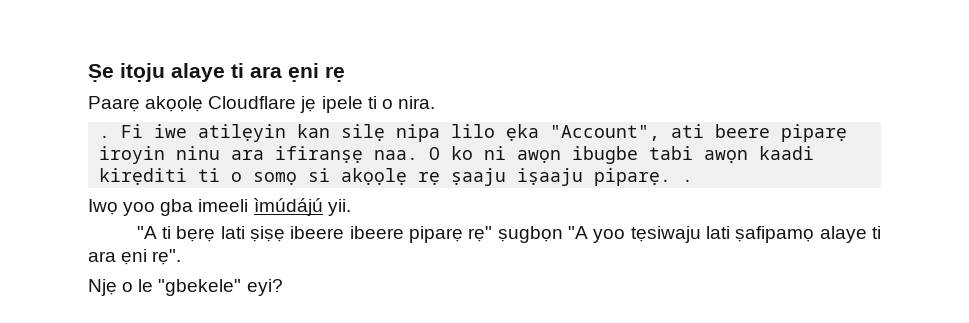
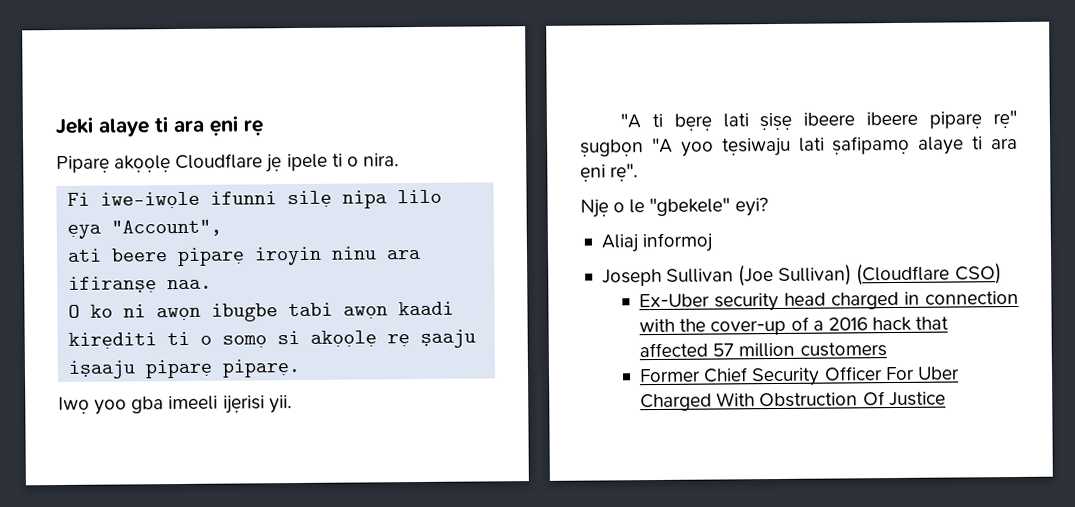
[88,63,165,82] Ṣe itọju -> [55,116,93,136] Jeki
[88,96,140,112] Paarẹ -> [56,155,110,174] Piparẹ
[99,124,331,142] . Fi iwe atilẹyin kan -> [67,191,278,209] Fi iwe-iwọle ifunni
[506,124,540,141] ẹka -> [67,224,102,239] ẹya
(661, 133) none -> (223, 228) //
(419, 155) none -> (213, 284) //
(584, 177) none -> [145,359,214,379] piparẹ
[682,179,694,182] . -> (302, 368) none
[253,198,323,216] ìmúdájú -> [222,395,265,414] ijẹrisi
(283, 287) none -> [600,232,713,253] [601,263,1002,287] [639,290,1019,312] [639,316,950,336] [639,342,887,358] [639,366,960,387] [640,391,946,412] // Aliaj informoj // Joseph Sullivan (Joe Sullivan) (Cloudflare CSO) // Ex-Uber security head charged in connection with the cover-up of a 2016 hack that affected 57 million customers // Former Chief Security Officer For Uber Charged With Obstruction Of Justice

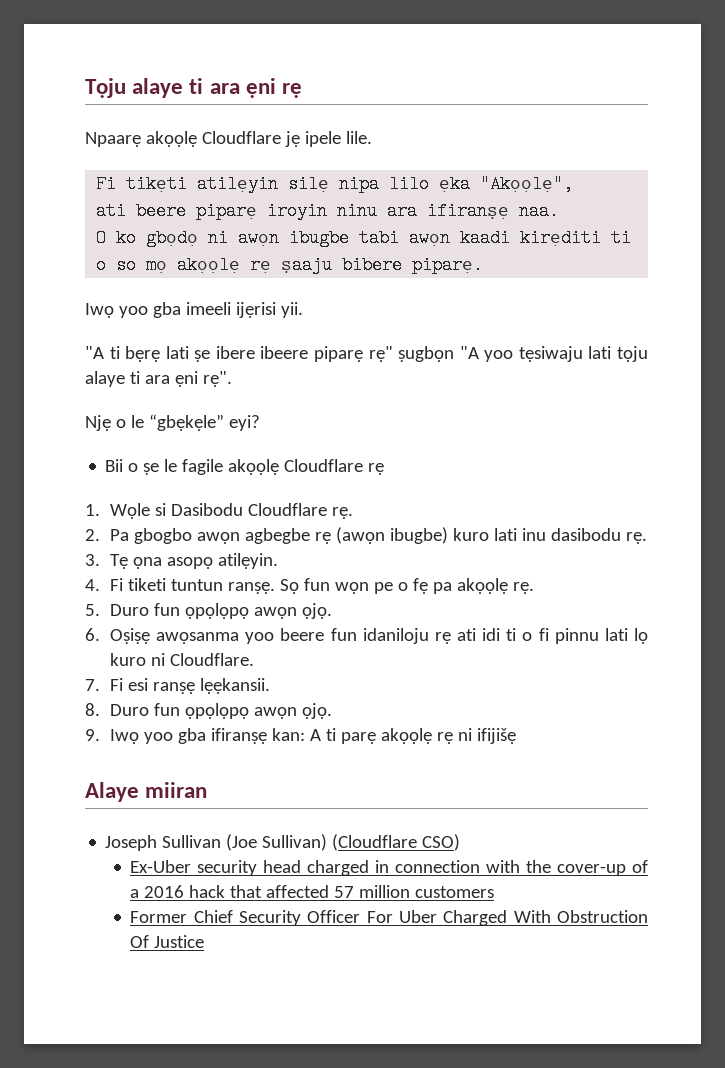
[55,116,93,136] Jeki -> [85,78,126,98] Tọju
[56,155,110,174] Piparẹ -> [85,132,141,147] Npaarẹ
[331,153,399,167] [67,191,278,209] ti o nira. // Fi iwe-iwọle ifunni -> [345,131,372,144] [96,175,279,193] lile. // Fi tikẹti atilẹyin
[67,219,223,239] ẹya "Account", -> [439,175,574,193] ẹka "Akọọlẹ",
(114, 311) none -> [146,229,199,247] gbọdọ
[222,330,301,348] somọ si -> [116,256,168,274] so mọ
[68,359,214,379] iṣaaju piparẹ -> [342,256,403,274] bibere
[759,112,856,131] ṣiṣẹ ibeere -> [194,346,255,362] ṣe ibere
[832,135,911,155] ṣafipamọ -> [616,346,648,362] tọju
[649,197,731,217] "gbekele" -> [148,414,224,431] “gbẹkẹle”
[600,232,713,253] Aliaj informoj -> [105,459,385,475] [85,503,354,519] [85,527,648,544] [85,553,279,569] [85,578,535,594] [85,603,333,619] [85,628,648,644] [110,653,255,666] [85,678,271,694] [85,703,333,719] [85,728,517,744] [85,782,208,802] Bii o ṣe le fagile akọọlẹ Cloudflare rẹ // 1. Wọle si Dasibodu Cloudflare rẹ. // 2. Pa gbogbo awọn agbegbe rẹ (awọn ibugbe) kuro lati inu dasibodu rẹ. // 3. Tẹ ọna asopọ atilẹyin. // 4. Fi tiketi tuntun ranṣẹ. Sọ fun wọn pe o fẹ pa akọọlẹ rẹ. // 5. Duro fun ọpọlọpọ awọn ọjọ. // 6. Oṣiṣẹ awọsanma yoo beere fun idaniloju rẹ ati idi ti o fi pinnu lati lọ kuro ni Cloudflare. // 7. Fi esi ranṣẹ lẹẹkansii. // 8. Duro fun ọpọlọpọ awọn ọjọ. // 9. Iwọ yoo gba ifiranṣẹ kan: A ti parẹ akọọlẹ rẹ ni ifijišẹ // Alaye miiran

